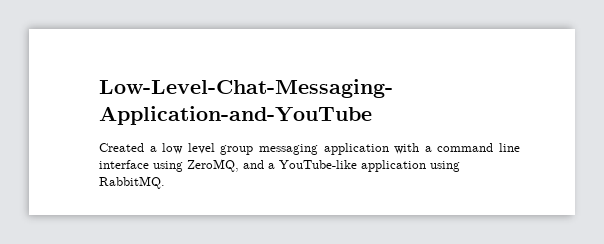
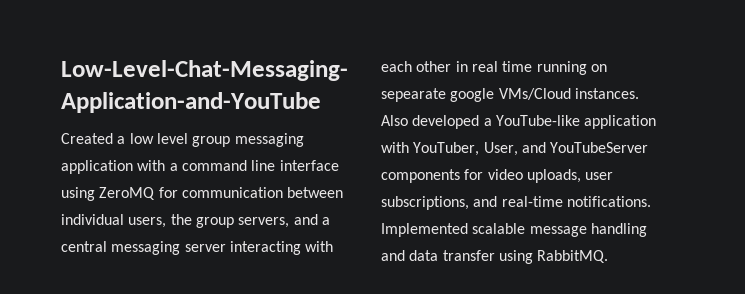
[187,159,426,172] ZeroMQ, and a YouTube-like application -> [99,187,344,200] [61,214,330,228] [61,241,334,255] [381,61,607,75] [381,88,639,102] [381,115,657,129] [381,142,649,156] [381,169,614,183] [381,196,651,210] [381,223,647,237] [381,250,495,261] ZeroMQ for communication between individual users, the group servers, and a central messaging server interacting with each other in real time running on sepearate google VMs/Cloud instances. Also developed a YouTube-like application with YouTuber, User, and YouTubeServer components for video uploads, user subscriptions, and real-time notifications. Implemented scalable message handling and data transfer

